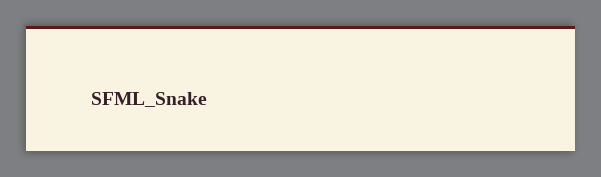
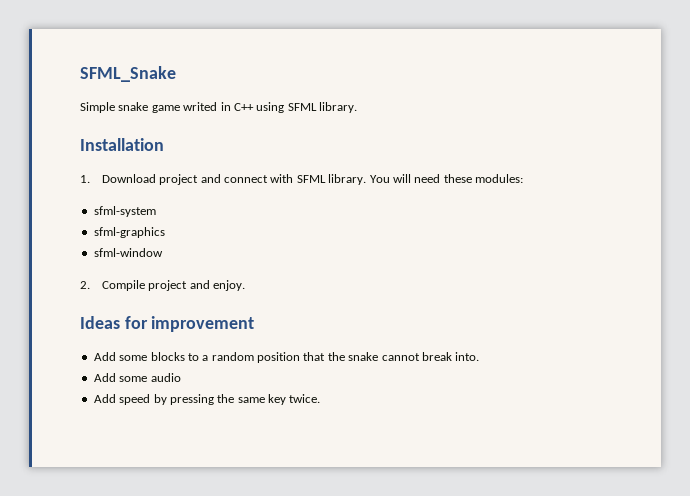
(207, 99) none -> [80,102,357,113] [80,138,164,151] [80,174,524,185] [93,206,156,217] [93,227,165,238] [93,248,163,257] [80,280,246,291] [80,316,255,332] [93,352,480,363] [93,373,181,382] [93,394,321,405] // Simple snake game writed in C++ using SFML library. // Installation // 1. Download project and connect with SFML library. You will need these modules: // sfml-system // sfml-graphics // sfml-window // 2. Compile project and enjoy. // Ideas for improvement // Add some blocks to a random position that the snake cannot break into. // Add some audio // Add speed by pressing the same key twice.

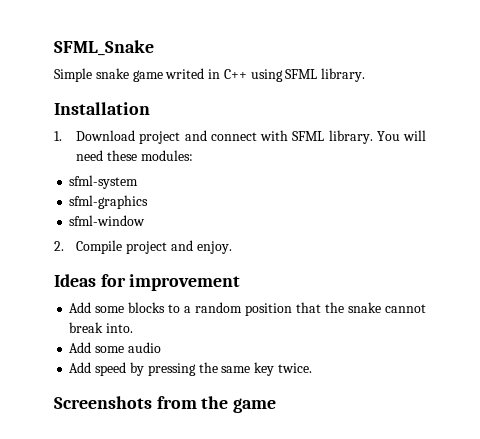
(321, 398) none -> [54,396,277,413] // Screenshots from the game

